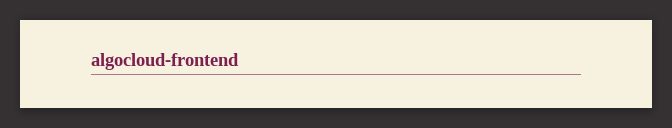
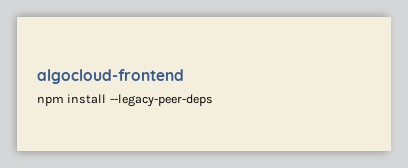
(239, 61) none -> [37,94,213,107] // npm install --legacy-peer-deps

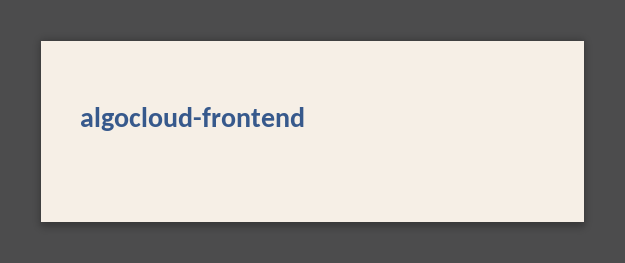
[37,94,213,107] // npm install --legacy-peer-deps -> (305, 119) none

